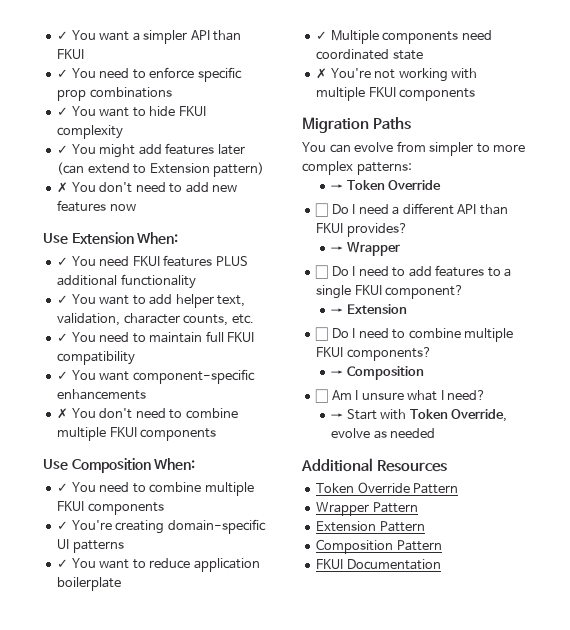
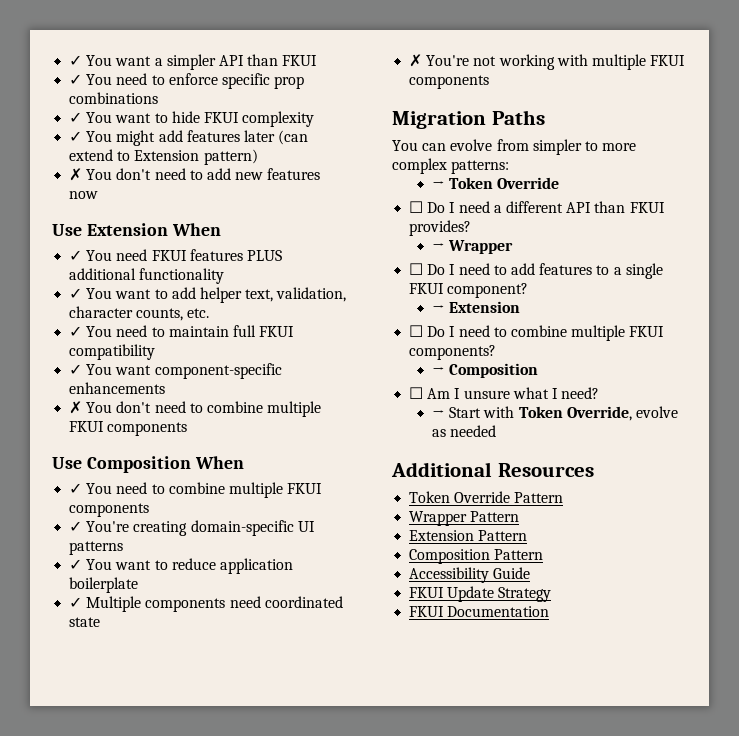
[137,232,179,244] When: -> [171,223,221,236] When
[154,458,196,470] When: -> [194,456,244,469] When
(442, 545) none -> [409,567,531,583] [409,586,552,602] // Accessibility Guide // FKUI Update Strategy

